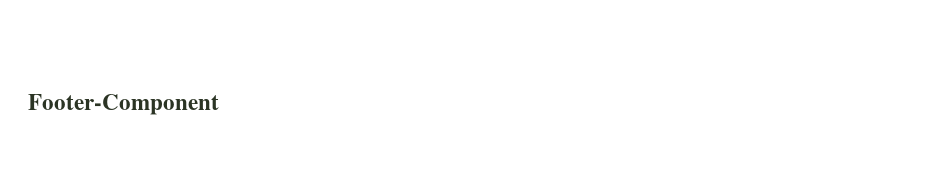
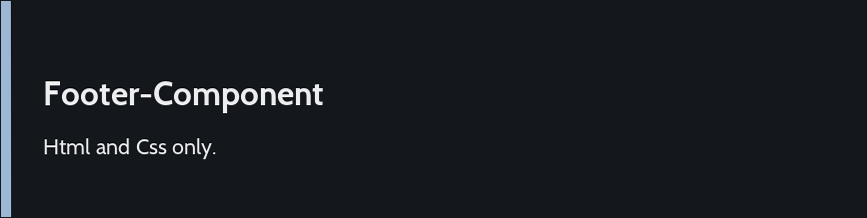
(219, 104) none -> [43,138,218,160] // Html and Css only.

